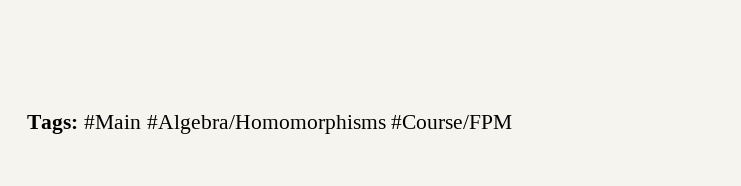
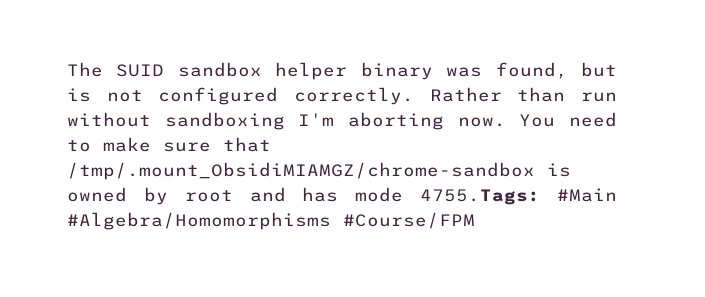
[27,115,78,134] Tags: -> [67,62,617,80] [67,87,617,105] [67,112,618,130] [67,137,271,152] [67,162,571,180] [67,187,541,205] The SUID sandbox helper binary was found, but is not configured correctly. Rather than run without sandboxing I'm aborting now. You need to make sure that /tmp/.mount_ObsidiMIAMGZ/chrome-sandbox is owned by root and has mode 4755.Tags:

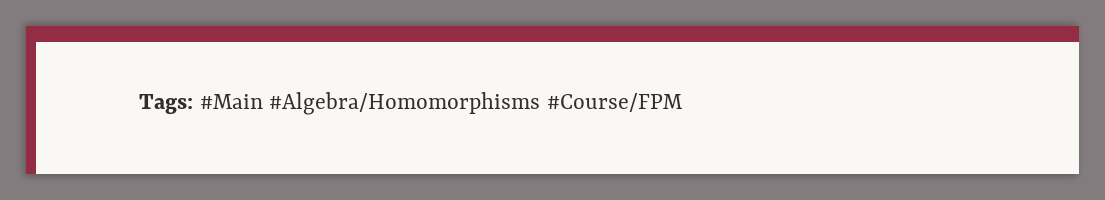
[67,62,617,80] [67,87,617,105] [67,112,618,130] [67,137,271,152] [67,162,571,180] [67,187,541,205] The SUID sandbox helper binary was found, but is not configured correctly. Rather than run without sandboxing I'm aborting now. You need to make sure that /tmp/.mount_ObsidiMIAMGZ/chrome-sandbox is owned by root and has mode 4755.Tags: -> [139,94,193,114] Tags:

